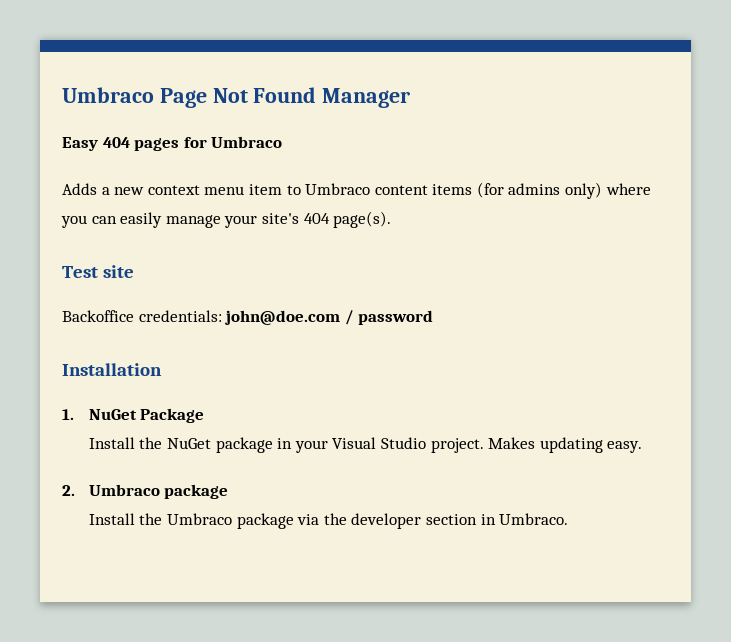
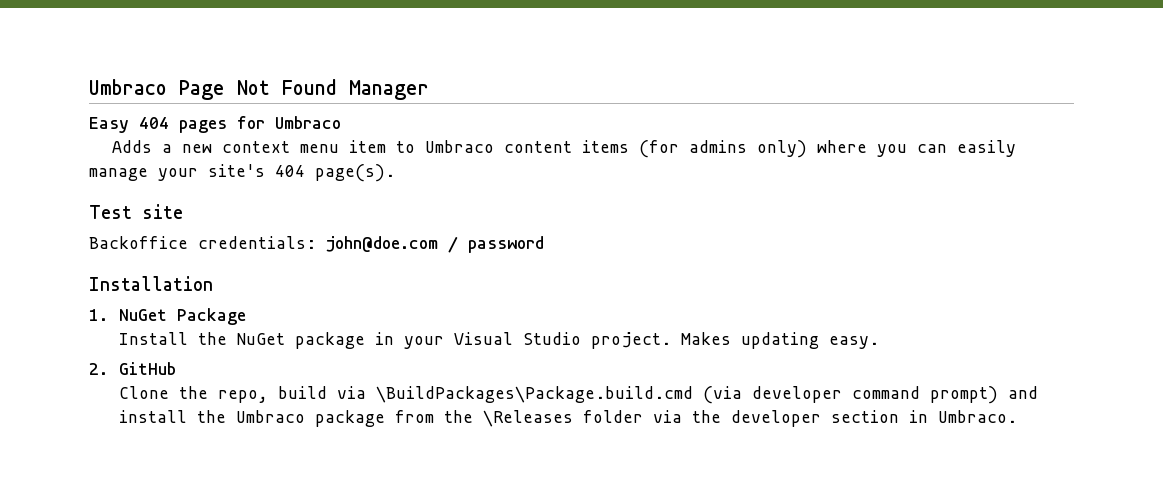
[88,484,229,499] [88,513,294,529] Umbraco package // Install the Umbraco package -> [118,362,176,375] [118,386,1038,404] [118,410,643,427] GitHub // Clone the repo, build via \BuildPackages\Package.build.cmd (via developer command prompt) and install the Umbraco package from the \Releases folder

